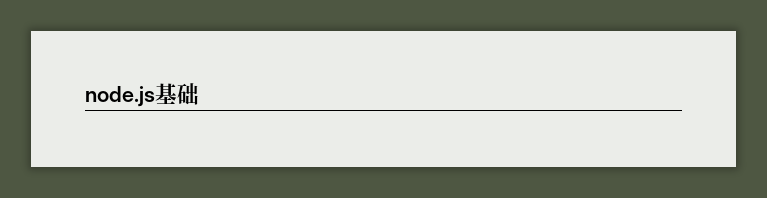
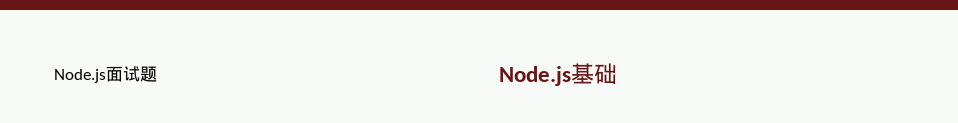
[85,86,155,107] node.js -> [54,66,157,83] [499,66,571,86] Node.js面试题 // Node.js

